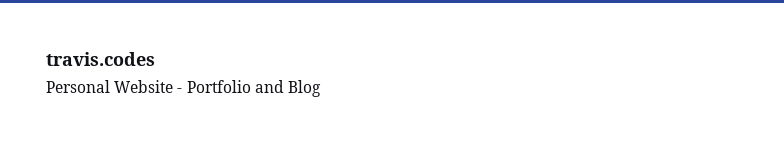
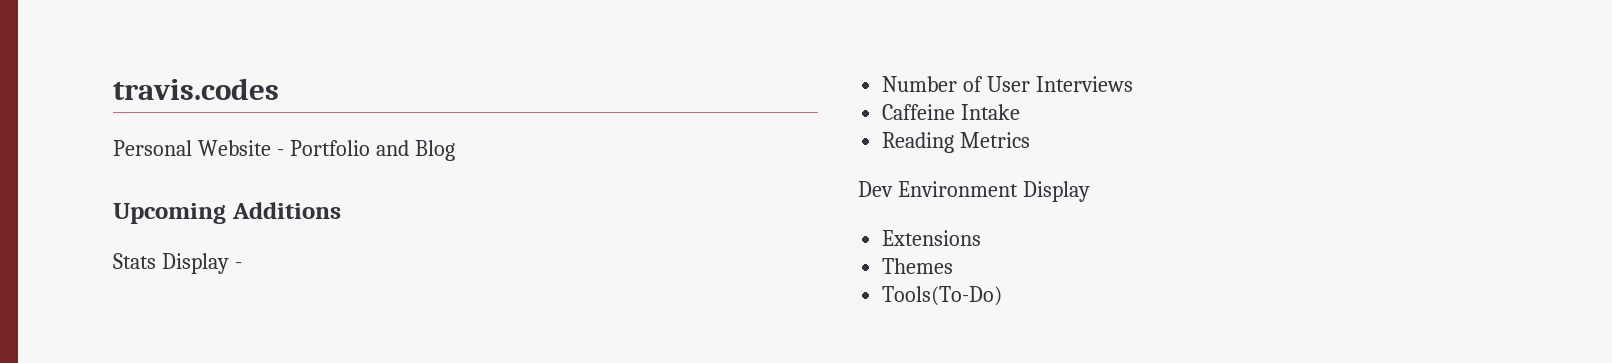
(321, 88) none -> [113,202,341,224] [113,253,242,274] [882,76,1134,92] [882,104,1021,120] [882,132,1031,153] [858,181,1090,202] [882,230,982,246] [882,258,954,274] [882,286,1003,306] // Upcoming Additions // Stats Display - // Number of User Interviews // Caffeine Intake // Reading Metrics // Dev Environment Display // Extensions // Themes // Tools(To-Do)

